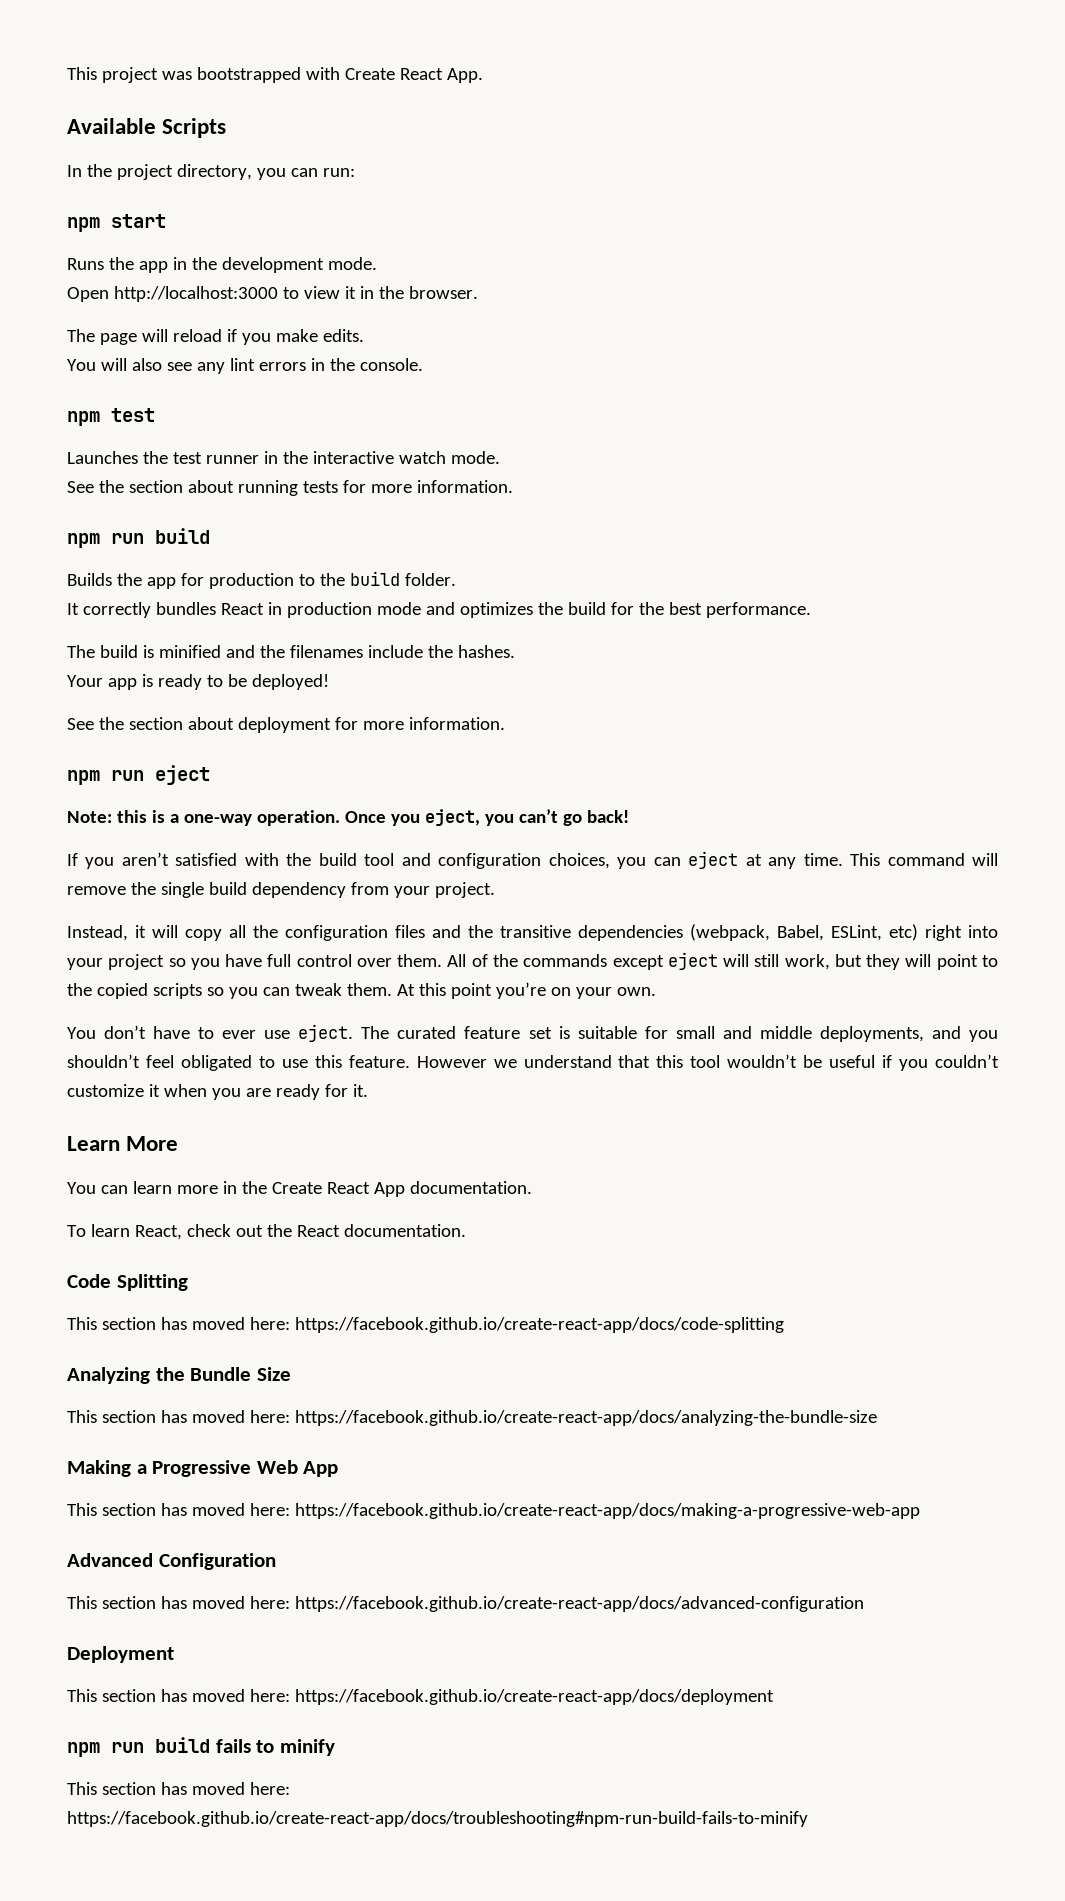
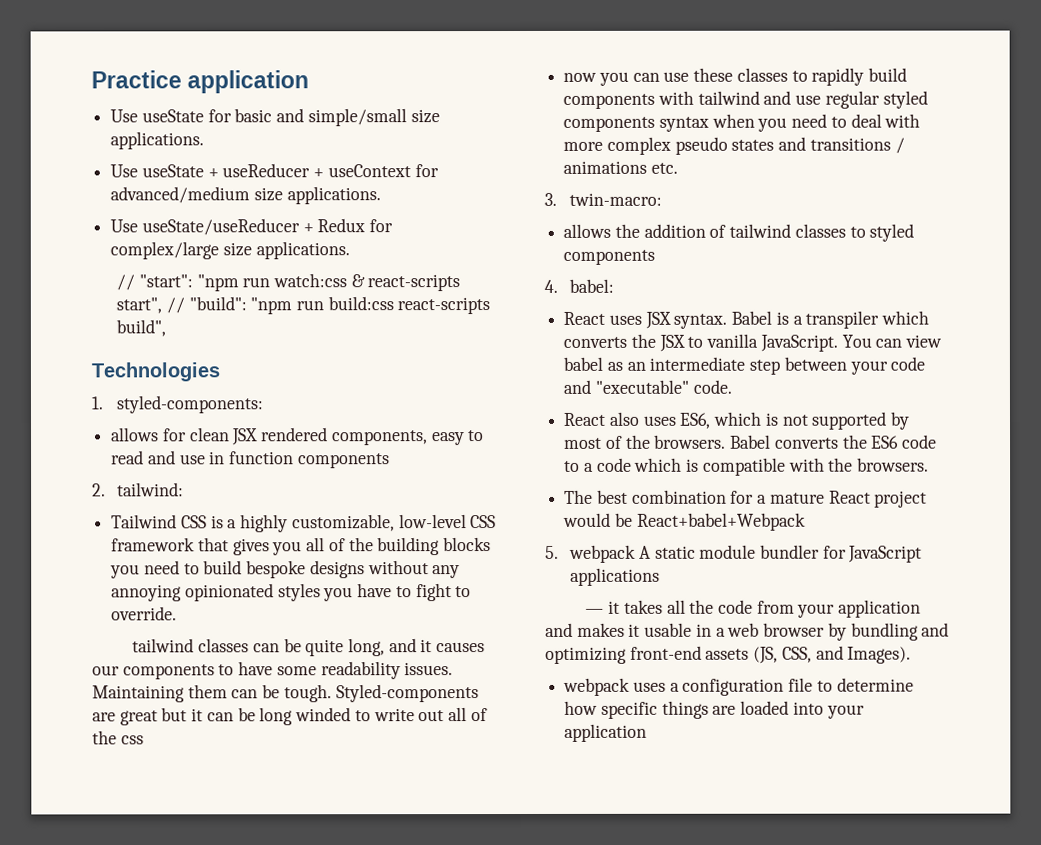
[67,67,483,83] [67,118,227,138] [67,164,355,180] [67,214,166,232] [67,257,377,273] [67,286,478,302] [67,329,364,345] [67,358,423,374] [67,408,155,426] [67,451,500,464] [67,480,513,496] [67,528,210,548] [67,571,456,589] [67,602,811,618] [67,645,515,658] [67,674,329,690] [67,717,505,733] [67,765,210,785] [67,809,629,826] [67,851,999,869] [67,882,495,898] [67,924,998,941] [67,952,998,970] [67,982,656,999] [67,1024,999,1042] [67,1054,1000,1071] [67,1084,368,1100] [67,1136,179,1151] [67,1181,532,1197] [67,1224,466,1240] [67,1274,188,1291] [67,1317,784,1333] [67,1367,291,1384] [67,1410,877,1426] [67,1460,339,1477] [67,1503,920,1519] [67,1553,276,1570] [67,1596,864,1612] [67,1646,174,1663] [67,1689,774,1705] [67,1737,335,1757] [67,1782,290,1795] [67,1811,808,1827] This project was bootstrapped with Create React App. // Available Scripts // In the project directory, you can run: // npm start // Runs the app in the development mode. // Open http://localhost:3000 to view it in the browser. // The page will reload if you make edits. // You will also see any lint errors in the console. // npm test // Launches the test runner in the interactive watch mode. // See the section about running tests for more information. // npm run build // Builds the app for production to the build folder. // It correctly bundles React in production mode and optimizes the build for the best performance. // The build is minified and the filenames include the hashes. // Your app is ready to be deployed! // See the section about deployment for more information. // npm run eject // Note: this is a one-way operation. Once you eject, you can’t go back! // If you aren’t satisfied with the build tool and configuration choices, you can eject at any time. This command will remove the single build dependency from your project. // Instead, it will copy all the configuration files and the transitive dependencies (webpack, Babel, ESLint, etc) right into your project so you have full control over them. All of the commands except eject will still work, but they will point to the copied scripts so you can tweak them. At this point you’re on your own. // You don’t have to ever use eject. The curated feature set is suitable for small and middle deployments, and you shouldn’t feel obligated to use this feature. However we understand that this tool wouldn’t be useful if you couldn’t customize it when you are ready for it. // Learn More // You can learn more in the Create React App documentation. // To learn React, check out the React documentation. // Code Splitting // This section has moved here: https://facebook.github.io/create-react-app/docs/code-splitting // Analyzing the Bundle Size // This section has moved here: https://facebook.github.io/create-react-app/docs/analyzing-the-bundle-size // Making a Progressive Web App // This section has moved here: https://facebook.github.io/create-react-app/docs/making-a-progressive-web-app // Advanced Configuration // This section has moved here: https://facebook.github.io/create-react-app/docs/advanced-configuration // Deployment // This section has moved here: https://facebook.github.io/create-react-app/docs/deployment // npm run build fails to minify // This section has moved here: https://facebook.github.io/create-react-app/docs/troubleshooting#npm-run-build-fails-to-minify -> [91,70,310,94] [110,108,440,127] [110,131,205,150] [110,163,439,178] [110,186,381,205] [110,218,394,236] [110,241,350,260] [116,273,461,292] [116,296,491,315] [116,319,167,337] [91,362,220,382] [91,395,264,414] [111,427,485,446] [111,450,390,469] [92,482,185,497] [111,514,497,533] [111,537,492,556] [110,560,461,579] [111,583,472,602] [111,606,178,621] [132,638,486,657] [92,661,454,680] [92,684,479,703] [92,707,488,726] [92,730,144,745] [563,67,908,86] [563,90,928,109] [563,113,921,132] [563,136,905,155] [563,160,678,174] [544,192,663,206] [563,223,915,242] [563,249,656,265] [544,278,615,293] [563,310,930,329] [563,333,943,352] [563,356,926,375] [563,379,732,394] [563,411,911,430] [564,434,938,449] [564,457,930,476] [564,489,928,508] [563,512,806,531] [545,544,923,563] [570,567,661,586] [585,599,922,618] [545,622,950,641] [545,645,912,664] [563,677,914,696] [564,700,865,719] [564,723,648,742] Practice application // Use useState for basic and simple/small size applications. // Use useState + useReducer + useContext for advanced/medium size applications. // Use useState/useReducer + Redux for complex/large size applications. // // "start": "npm run watch:css & react-scripts start", // "build": "npm run build:css react-scripts build", // Technologies // 1. styled-components: // allows for clean JSX rendered components, easy to read and use in function components // 2. tailwind: // Tailwind CSS is a highly customizable, low-level CSS framework that gives you all of the building blocks you need to build bespoke designs without any annoying opinionated styles you have to fight to override. // tailwind classes can be quite long, and it causes our components to have some readability issues. Maintaining them can be tough. Styled-components are great but it can be long winded to write out all of the css // now you can use these classes to rapidly build components with tailwind and use regular styled components syntax when you need to deal with more complex pseudo states and transitions / animations etc. // 3. twin-macro: // allows the addition of tailwind classes to styled components // 4. babel: // React uses JSX syntax. Babel is a transpiler which converts the JSX to vanilla JavaScript. You can view babel as an intermediate step between your code and "executable" code. // React also uses ES6, which is not supported by most of the browsers. Babel converts the ES6 code to a code which is compatible with the browsers. // The best combination for a mature React project would be React+babel+Webpack // 5. webpack A static module bundler for JavaScript applications // — it takes all the code from your application and makes it usable in a web browser by bundling and optimizing front-end assets (JS, CSS, and Images). // webpack uses a configuration file to determine how specific things are loaded into your application

